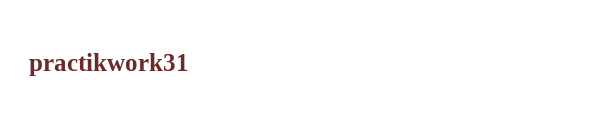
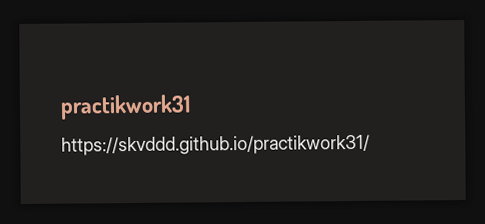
(189, 64) none -> [61,134,370,156] // https://skvddd.github.io/practikwork31/

